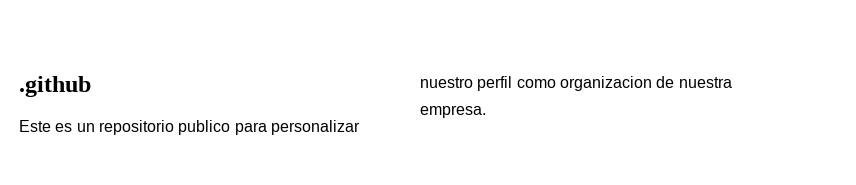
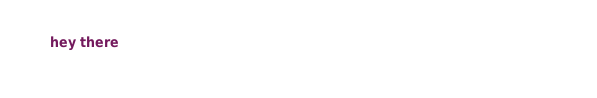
[19,76,91,97] [19,120,360,135] [420,76,732,91] [420,105,486,118] .github // Este es un repositorio publico para personalizar nuestro perfil como organizacion de nuestra empresa. -> [50,36,119,51] hey there

